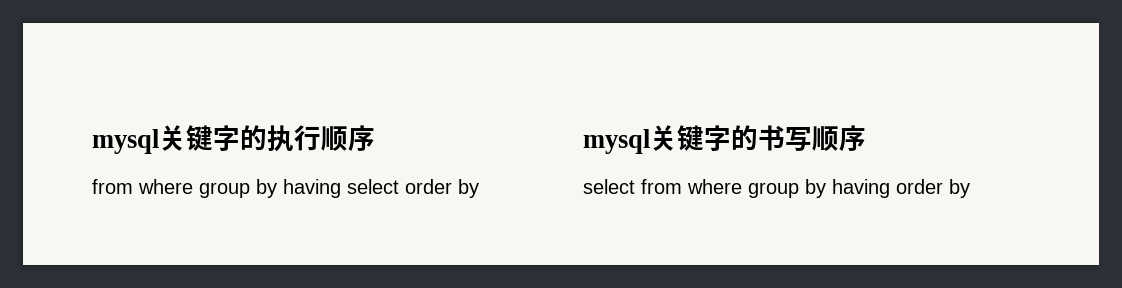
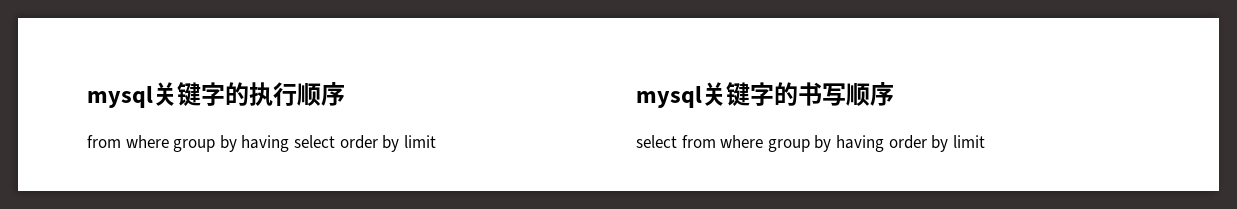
(479, 188) none -> [403,135,436,148] limit
(970, 188) none -> [952,135,985,148] limit

